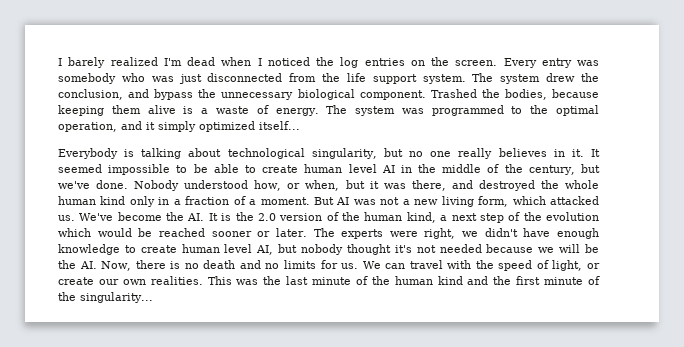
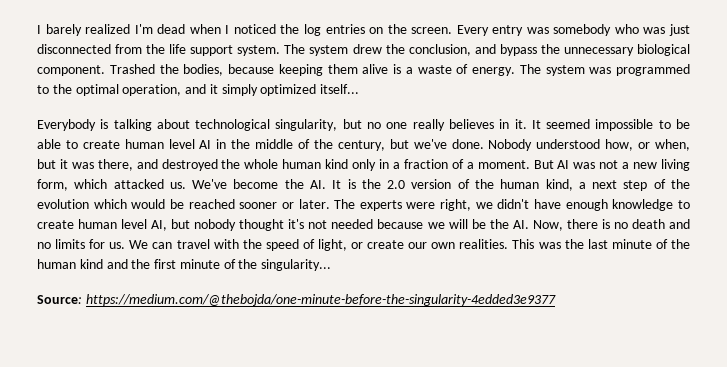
(153, 297) none -> [37,294,556,306] // Source: https://medium.com/@thebojda/one-minute-before-the-singularity-4edded3e9377

